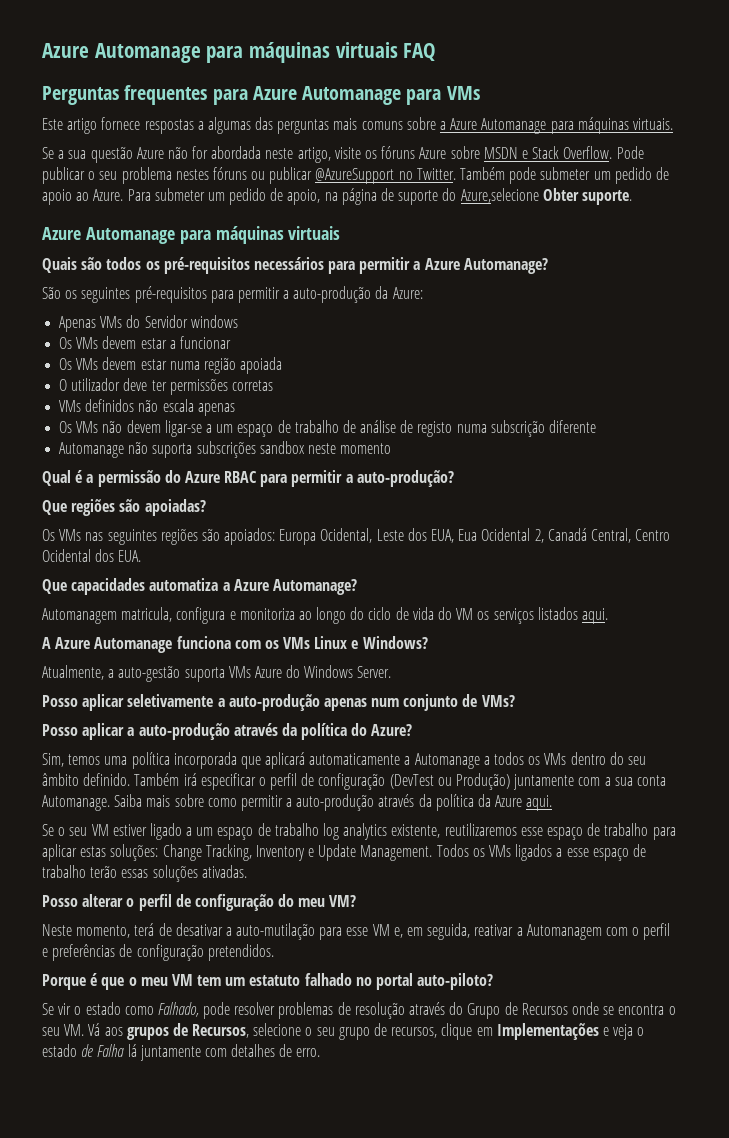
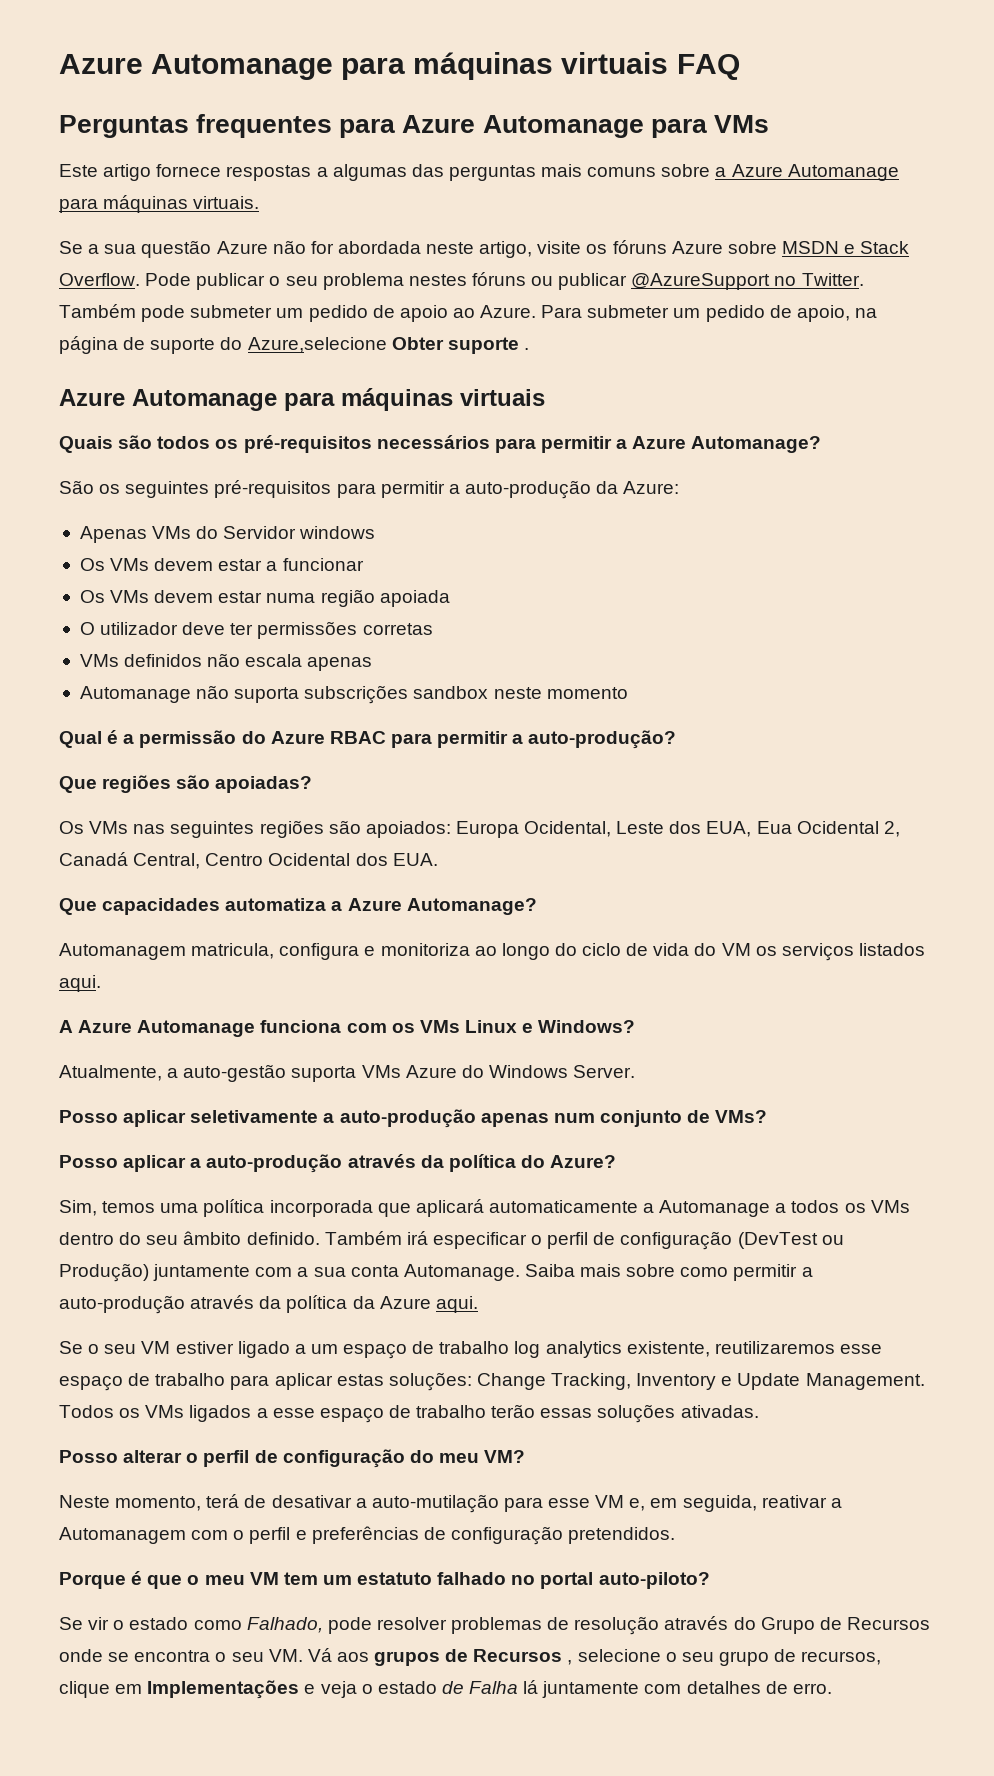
[581,190,632,205] suporte. -> [447,337,529,354] suporte .
[59,420,597,437] // Os VMs não devem ligar-se a um espaço de trabalho de análise de registo numa subscrição diferente -> (373, 664) none
[192,1024,250,1038] Recursos, -> [473,1649,573,1665] Recursos ,

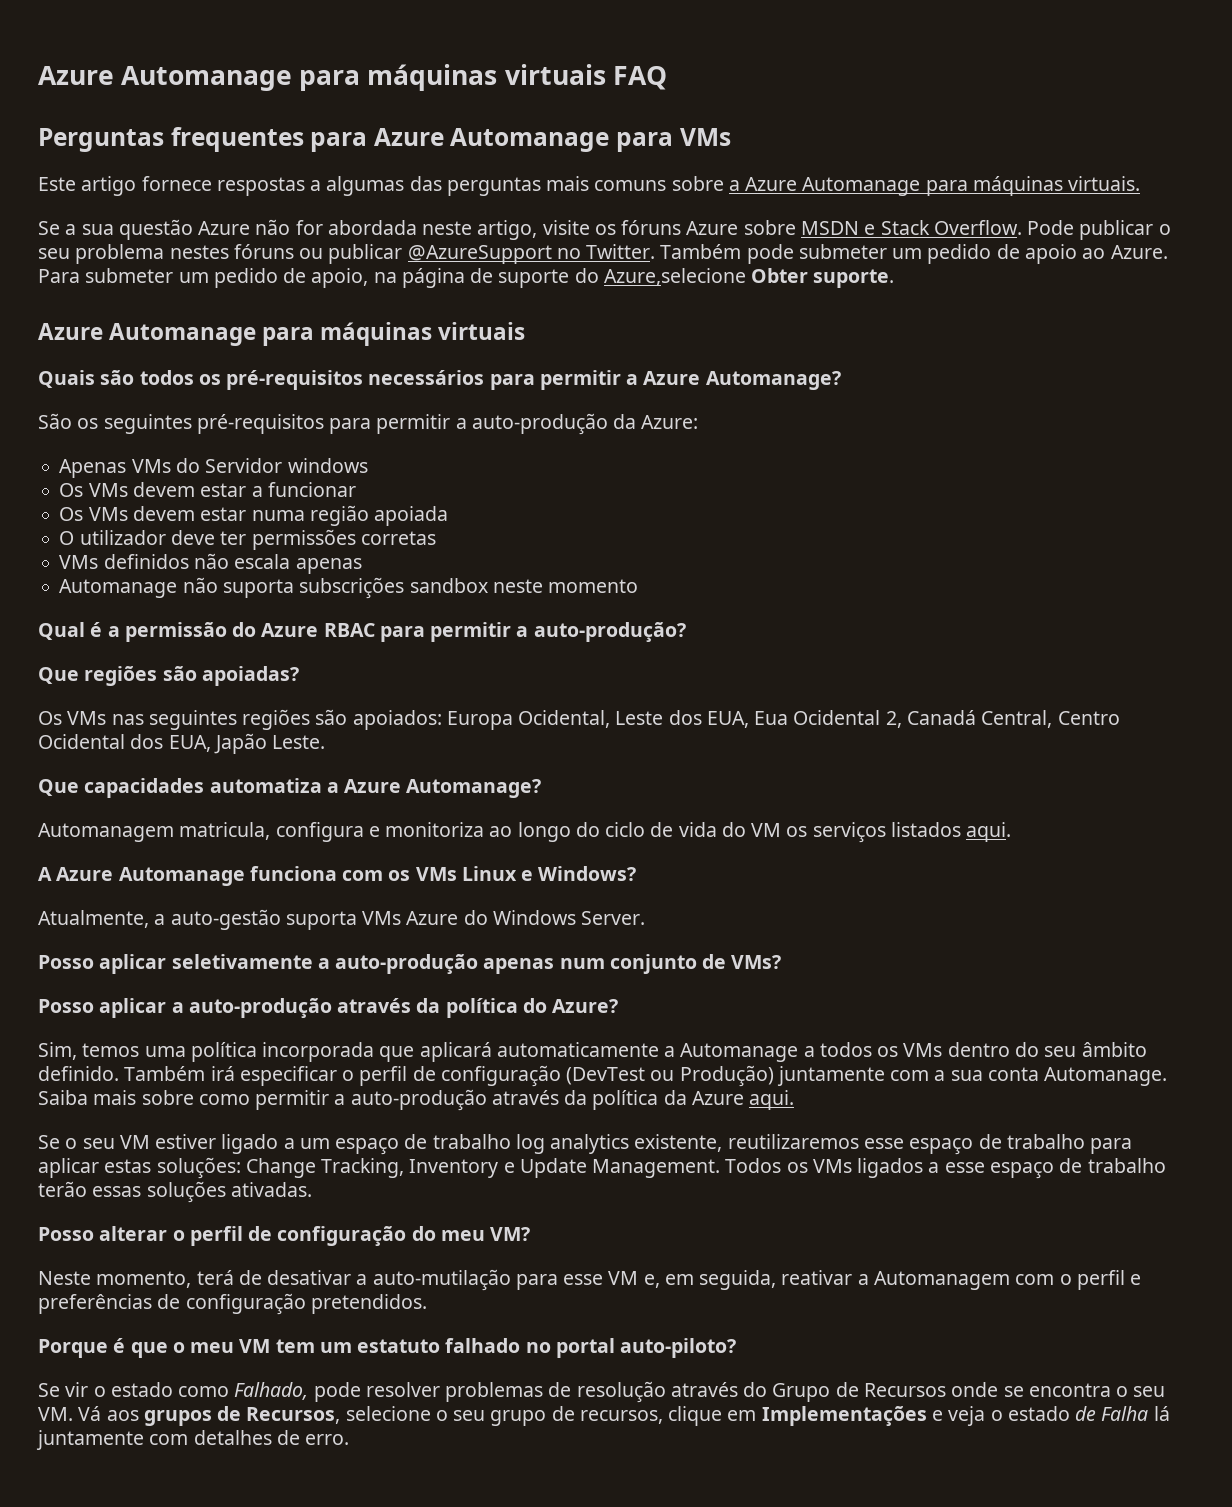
[447,337,529,354] suporte . -> [813,269,895,288] suporte.
[392,853,438,866] EUA. -> [168,733,326,754] EUA, Japão Leste.
[473,1649,573,1665] Recursos , -> [246,1407,341,1424] Recursos,

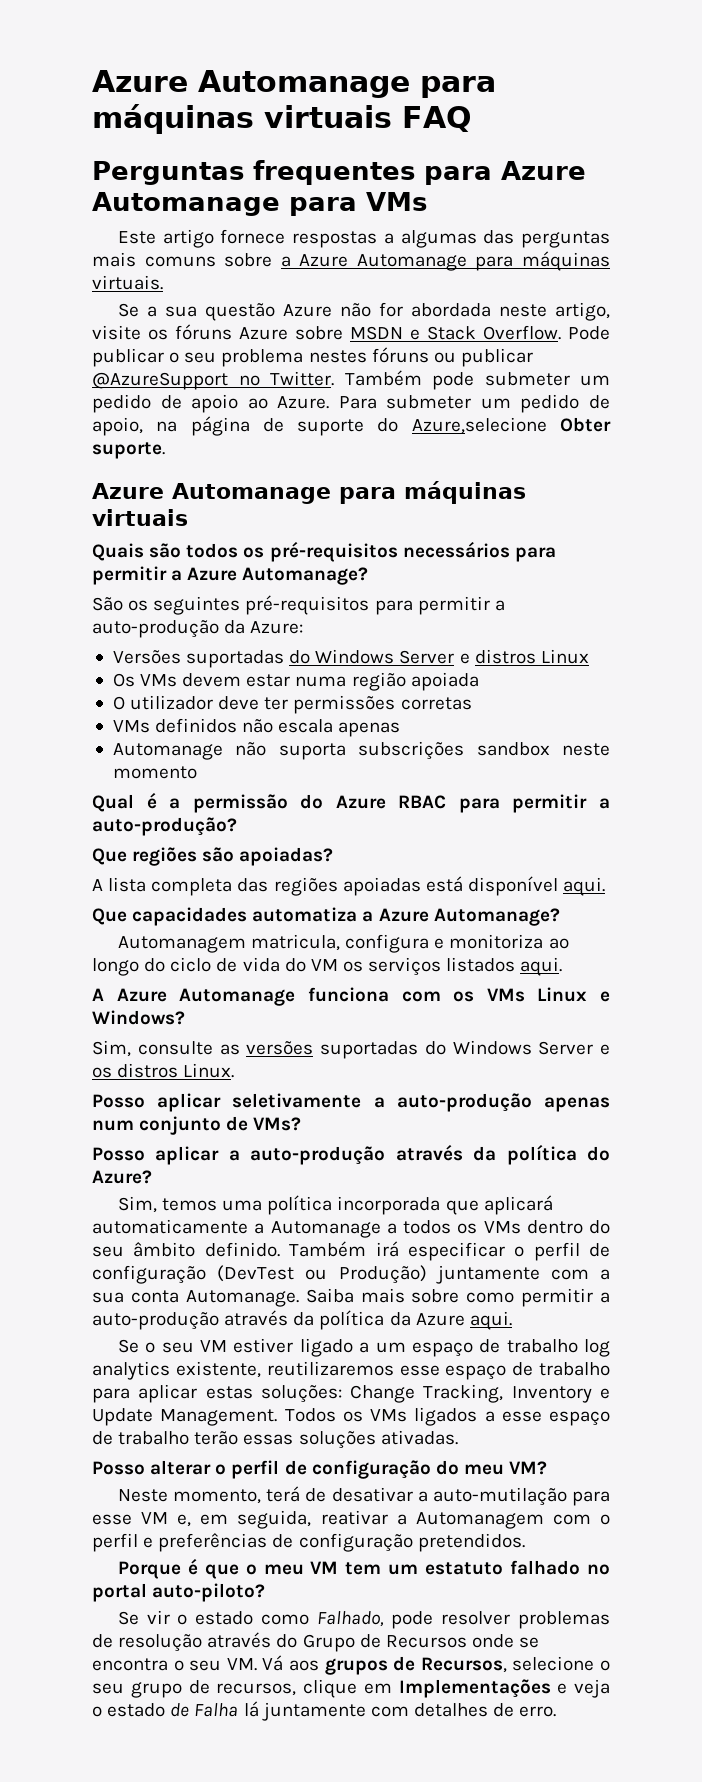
[59,458,368,478] [59,482,356,497] Apenas VMs do Servidor windows // Os VMs devem estar a funcionar -> [112,649,589,668] Versões suportadas do Windows Server e distros Linux
[38,709,1120,730] [38,733,326,754] Os VMs nas seguintes regiões são apoiados: Europa Ocidental, Leste dos EUA, Eua Ocidental 2, Canadá Central, Centro Ocidental dos EUA, Japão Leste. -> [92,876,606,896] A lista completa das regiões apoiadas está disponível aqui.
[38,909,646,930] Atualmente, a auto-gestão suporta VMs Azure do Windows Server. -> [92,1040,610,1059] [92,1063,235,1078] Sim, consulte as versões suportadas do Windows Server e os distros Linux.

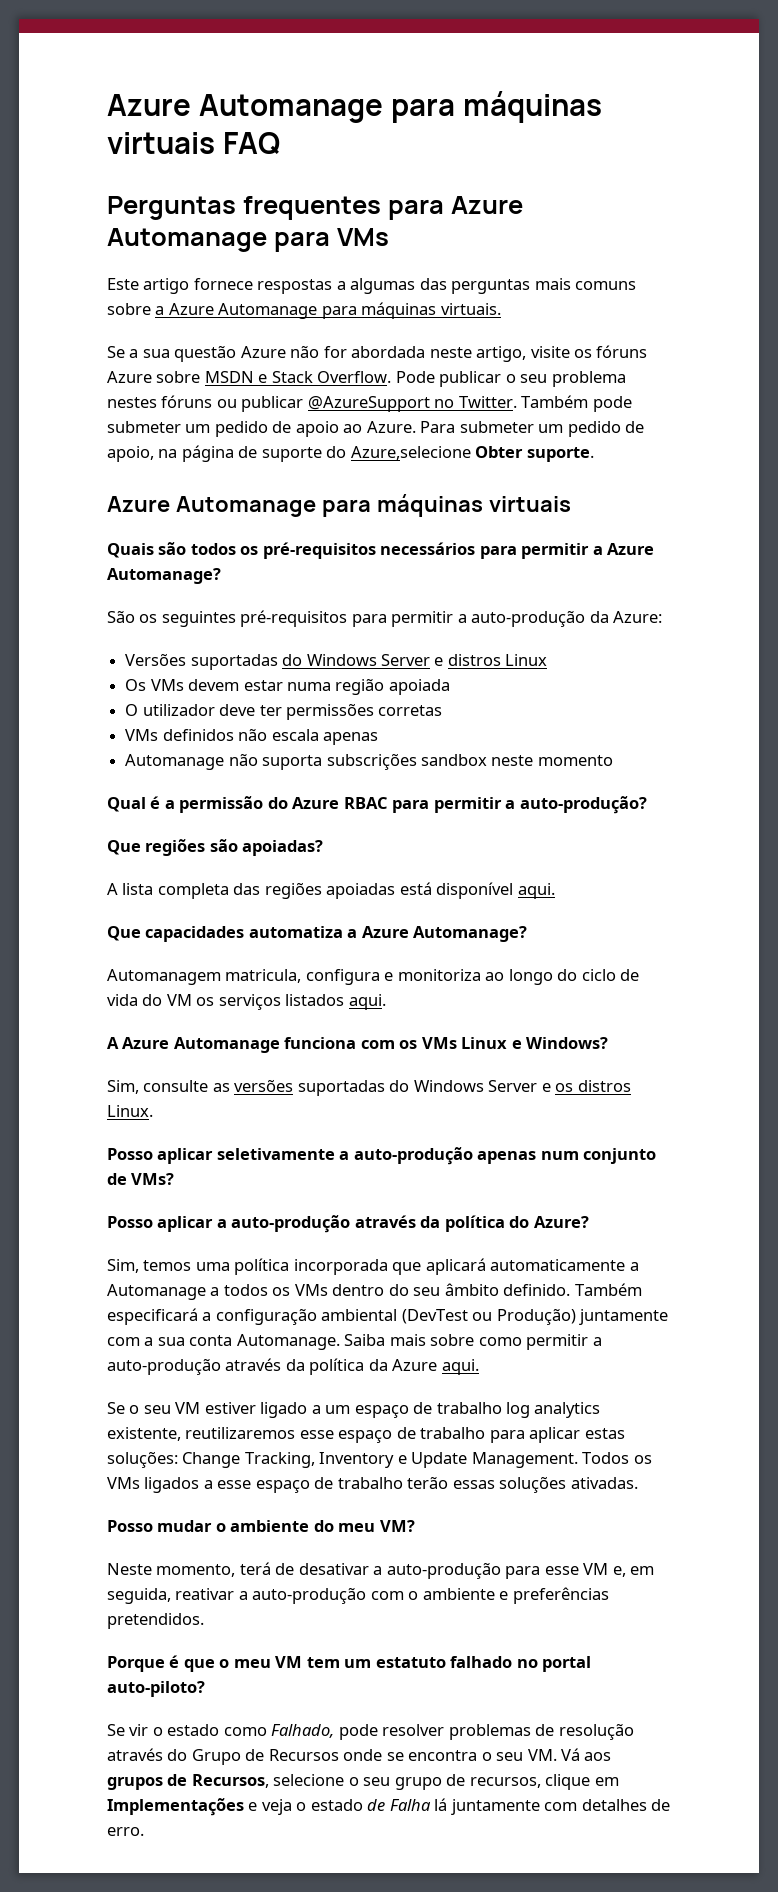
[375,1241,610,1261] [92,1265,206,1284] irá especificar o perfil de configuração -> [107,1308,398,1325] especificará a configuração ambiental
[150,1460,431,1479] alterar o perfil de configuração -> [157,1520,310,1532] mudar o ambiente
[432,1487,567,1506] auto-mutilação -> [386,1562,501,1579] auto-produção
[415,1512,544,1529] Automanagem -> [252,1587,367,1604] auto-produção
[92,1533,138,1552] perfil -> [422,1588,495,1600] ambiente
[272,1533,413,1552] de configuração -> (609, 1595) none

